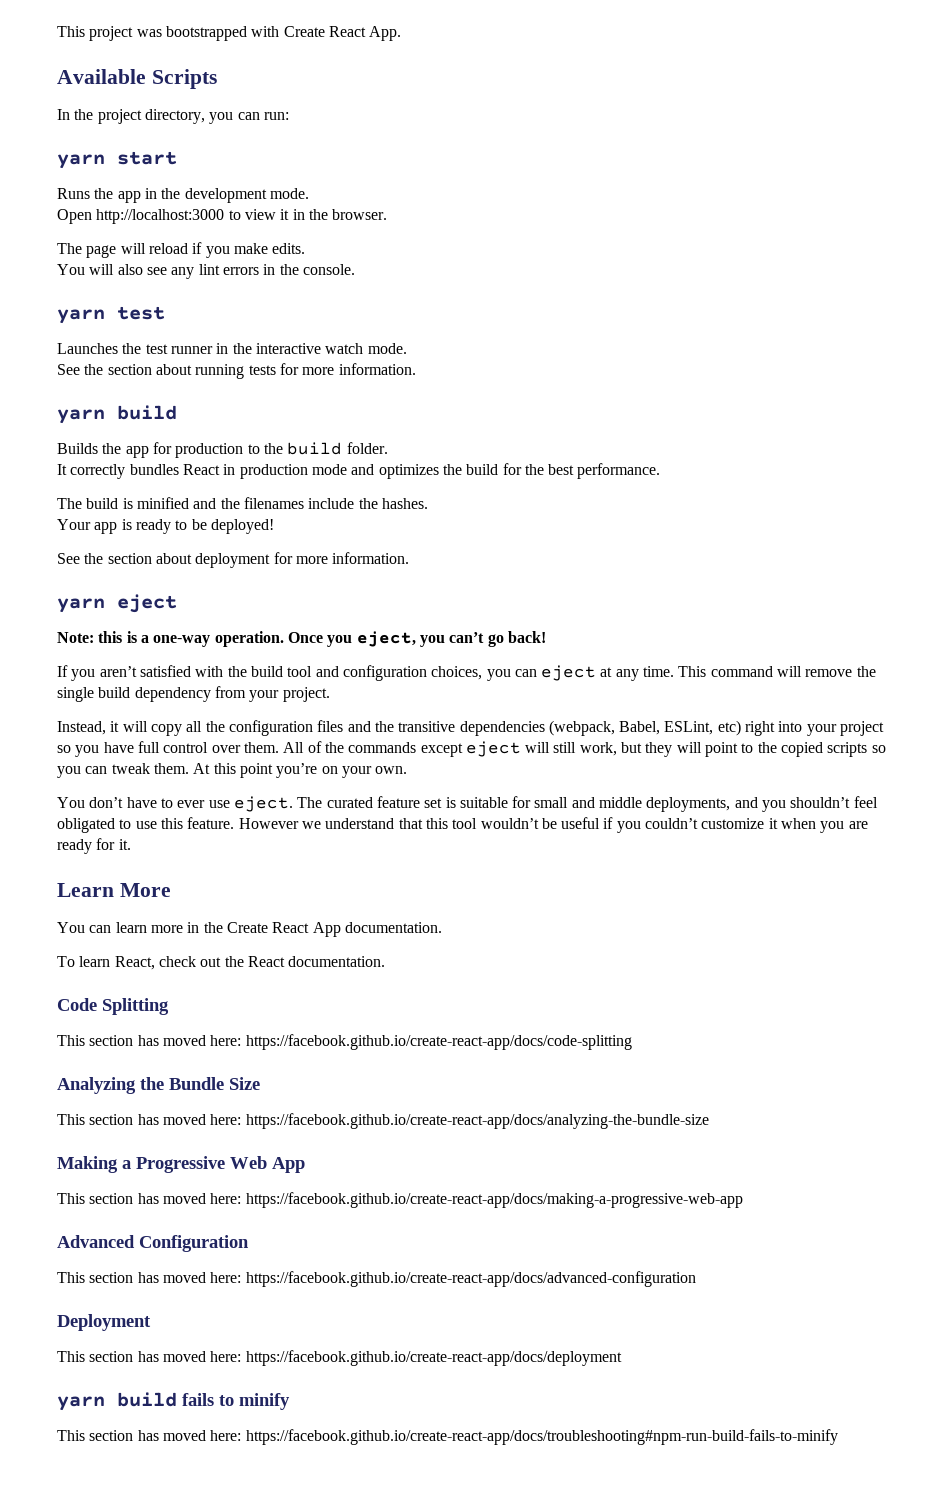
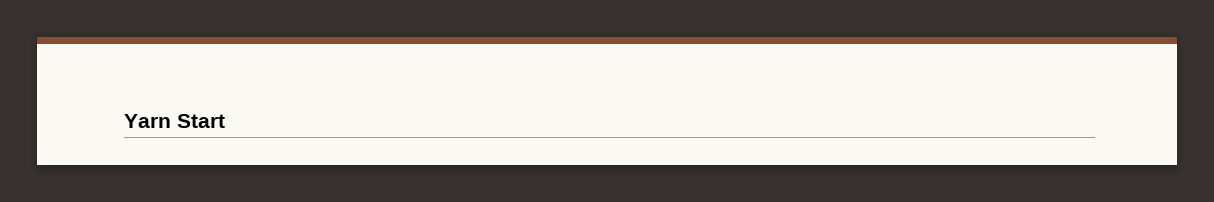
[57,26,402,41] [57,69,217,89] [57,109,289,124] [57,151,177,169] [57,188,309,203] [57,209,388,224] [57,242,306,258] [57,264,355,279] [57,306,165,324] [57,343,407,354] [57,363,416,379] [57,405,177,424] [57,442,388,458] [57,463,661,479] [57,497,428,509] [57,519,274,534] [57,552,410,568] [57,594,177,613] [57,631,546,647] [57,665,876,681] [57,686,330,702] [57,720,885,736] [57,741,886,757] [57,763,408,778] [57,796,878,812] [57,817,868,833] [57,838,131,854] [57,883,171,897] [57,922,442,937] [57,956,386,970] [57,998,169,1015] [57,1034,632,1050] [57,1077,260,1094] [57,1113,709,1129] [57,1156,305,1173] [57,1192,743,1208] [57,1235,249,1252] [57,1271,696,1287] [57,1314,151,1331] [57,1350,622,1366] [57,1392,290,1411] [57,1429,838,1445] This project was bootstrapped with Create React App. // Available Scripts // In the project directory, you can run: // yarn start // Runs the app in the development mode. // Open http://localhost:3000 to view it in the browser. // The page will reload if you make edits. // You will also see any lint errors in the console. // yarn test // Launches the test runner in the interactive watch mode. // See the section about running tests for more information. // yarn build // Builds the app for production to the build folder. // It correctly bundles React in production mode and optimizes the build for the best performance. // The build is minified and the filenames include the hashes. // Your app is ready to be deployed! // See the section about deployment for more information. // yarn eject // Note: this is a one-way operation. Once you eject, you can’t go back! // If you aren’t satisfied with the build tool and configuration choices, you can eject at any time. This command will remove the single build dependency from your project. // Instead, it will copy all the configuration files and the transitive dependencies (webpack, Babel, ESLint, etc) right into your project so you have full control over them. All of the commands except eject will still work, but they will point to the copied scripts so you can tweak them. At this point you’re on your own. // You don’t have to ever use eject. The curated feature set is suitable for small and middle deployments, and you shouldn’t feel obligated to use this feature. However we understand that this tool wouldn’t be useful if you couldn’t customize it when you are ready for it. // Learn More // You can learn more in the Create React App documentation. // To learn React, check out the React documentation. // Code Splitting // This section has moved here: https://facebook.github.io/create-react-app/docs/code-splitting // Analyzing the Bundle Size // This section has moved here: https://facebook.github.io/create-react-app/docs/analyzing-the-bundle-size // Making a Progressive Web App // This section has moved here: https://facebook.github.io/create-react-app/docs/making-a-progressive-web-app // Advanced Configuration // This section has moved here: https://facebook.github.io/create-react-app/docs/advanced-configuration // Deployment // This section has moved here: https://facebook.github.io/create-react-app/docs/deployment // yarn build fails to minify // This section has moved here: https://facebook.github.io/create-react-app/docs/troubleshooting#npm-run-build-fails-to-minify -> [124,114,225,128] Yarn Start

